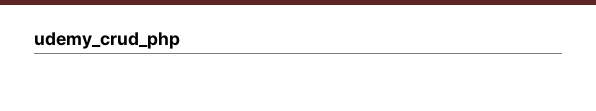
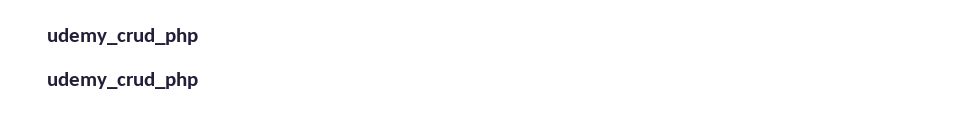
[34,32,180,49] udemy_crud_php -> [47,28,198,45] [47,72,198,89] udemy_crud_php // udemy_crud_php

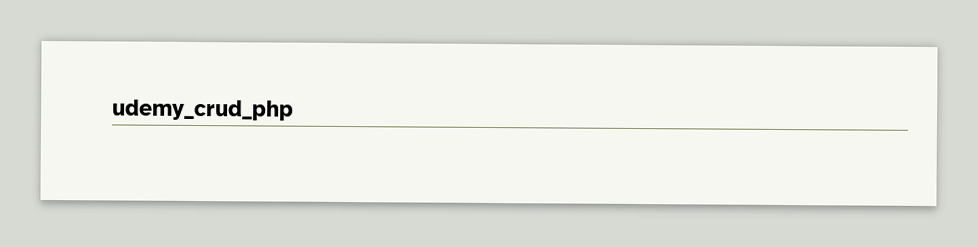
[47,28,198,45] [47,72,198,89] udemy_crud_php // udemy_crud_php -> [112,99,294,121] udemy_crud_php

